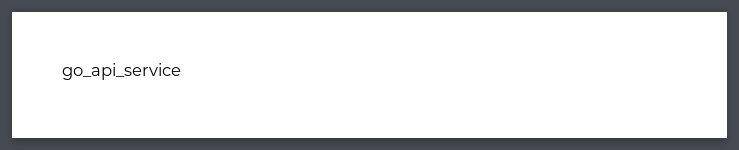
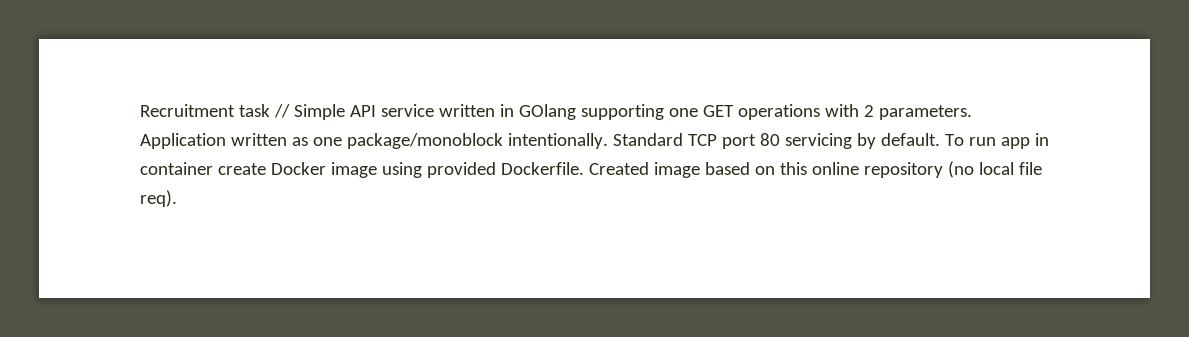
[62,63,181,80] go_api_service -> [140,104,972,120] [140,133,1049,149] [140,161,1042,178] [140,190,177,207] Recruitment task // Simple API service written in GOlang supporting one GET operations with 2 parameters. Application written as one package/monoblock intentionally. Standard TCP port 80 servicing by default. To run app in container create Docker image using provided Dockerfile. Created image based on this online repository (no local file req).

